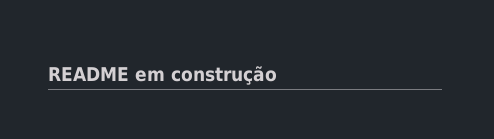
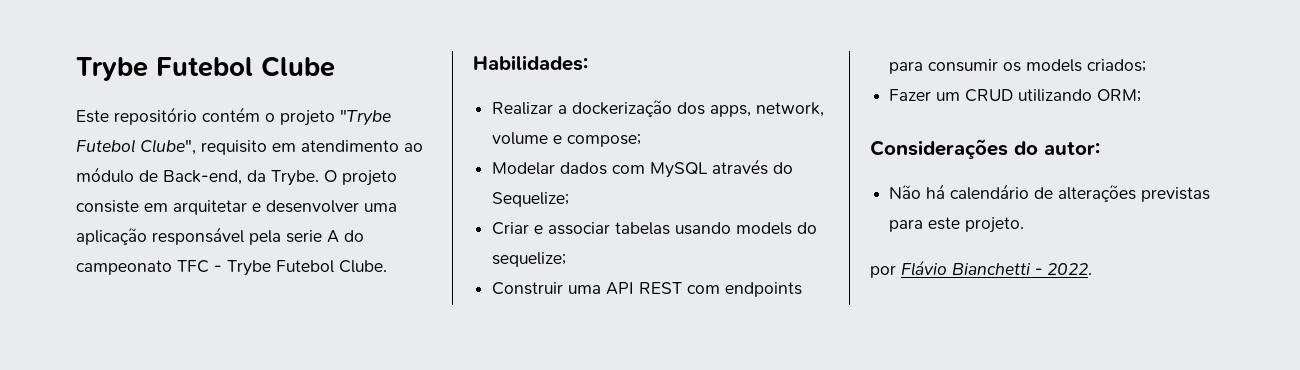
[48,66,277,85] README em construção -> [76,56,335,81] [76,107,391,126] [76,139,423,155] [76,167,397,186] [76,200,397,215] [76,227,364,245] [76,260,387,276] [473,55,588,71] [492,100,825,117] [492,132,642,147] [492,159,794,178] [492,192,570,207] [492,222,818,235] [492,252,567,267] [492,282,803,297] [889,59,1147,74] [889,89,1142,102] [870,139,1100,159] [889,184,1211,202] [889,217,1025,233] [870,260,1092,278] Trybe Futebol Clube // Este repositório contém o projeto "Trybe Futebol Clube", requisito em atendimento ao módulo de Back-end, da Trybe. O projeto consiste em arquitetar e desenvolver uma aplicação responsável pela serie A do campeonato TFC - Trybe Futebol Clube. // Habilidades: // Realizar a dockerização dos apps, network, volume e compose; // Modelar dados com MySQL através do Sequelize; // Criar e associar tabelas usando models do sequelize; // Construir uma API REST com endpoints para consumir os models criados; // Fazer um CRUD utilizando ORM; // Considerações do autor: // Não há calendário de alterações previstas para este projeto. // por Flávio Bianchetti - 2022.

